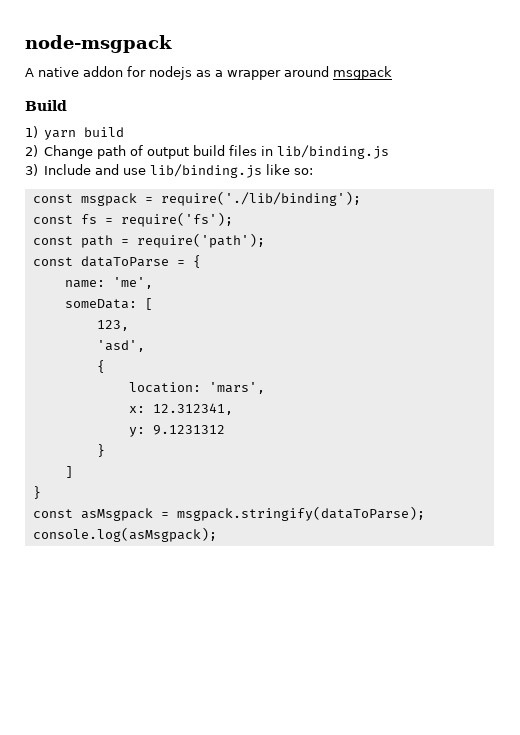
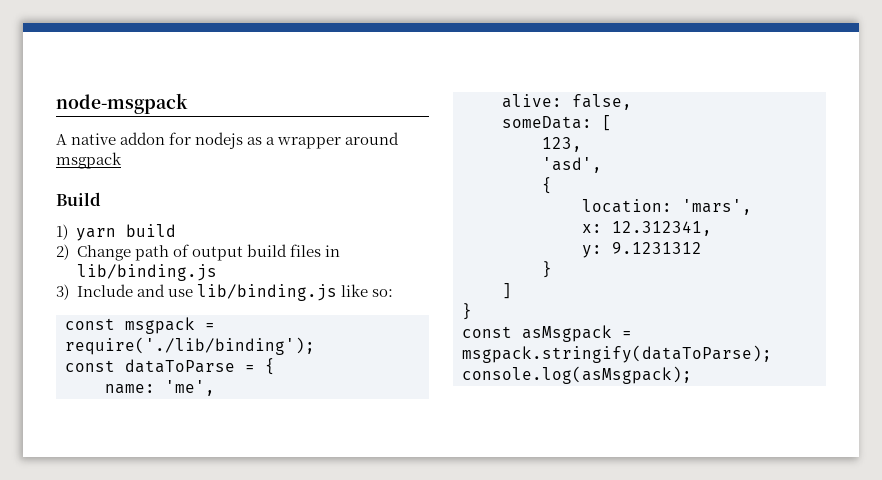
[32,212,233,227] [32,233,265,248] // const fs = require('fs'); // const path = require('path'); -> (315, 346) none
(153, 283) none -> [502,94,632,110] // alive: false,

